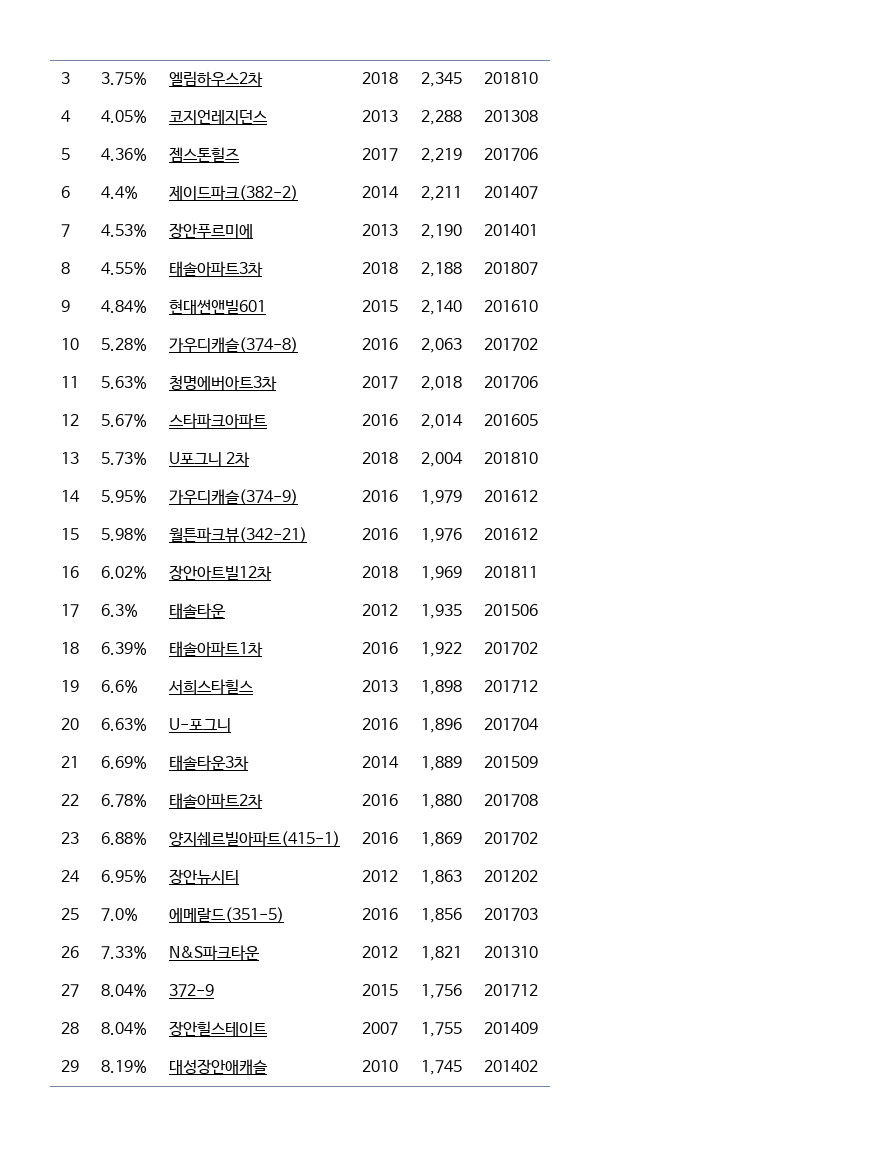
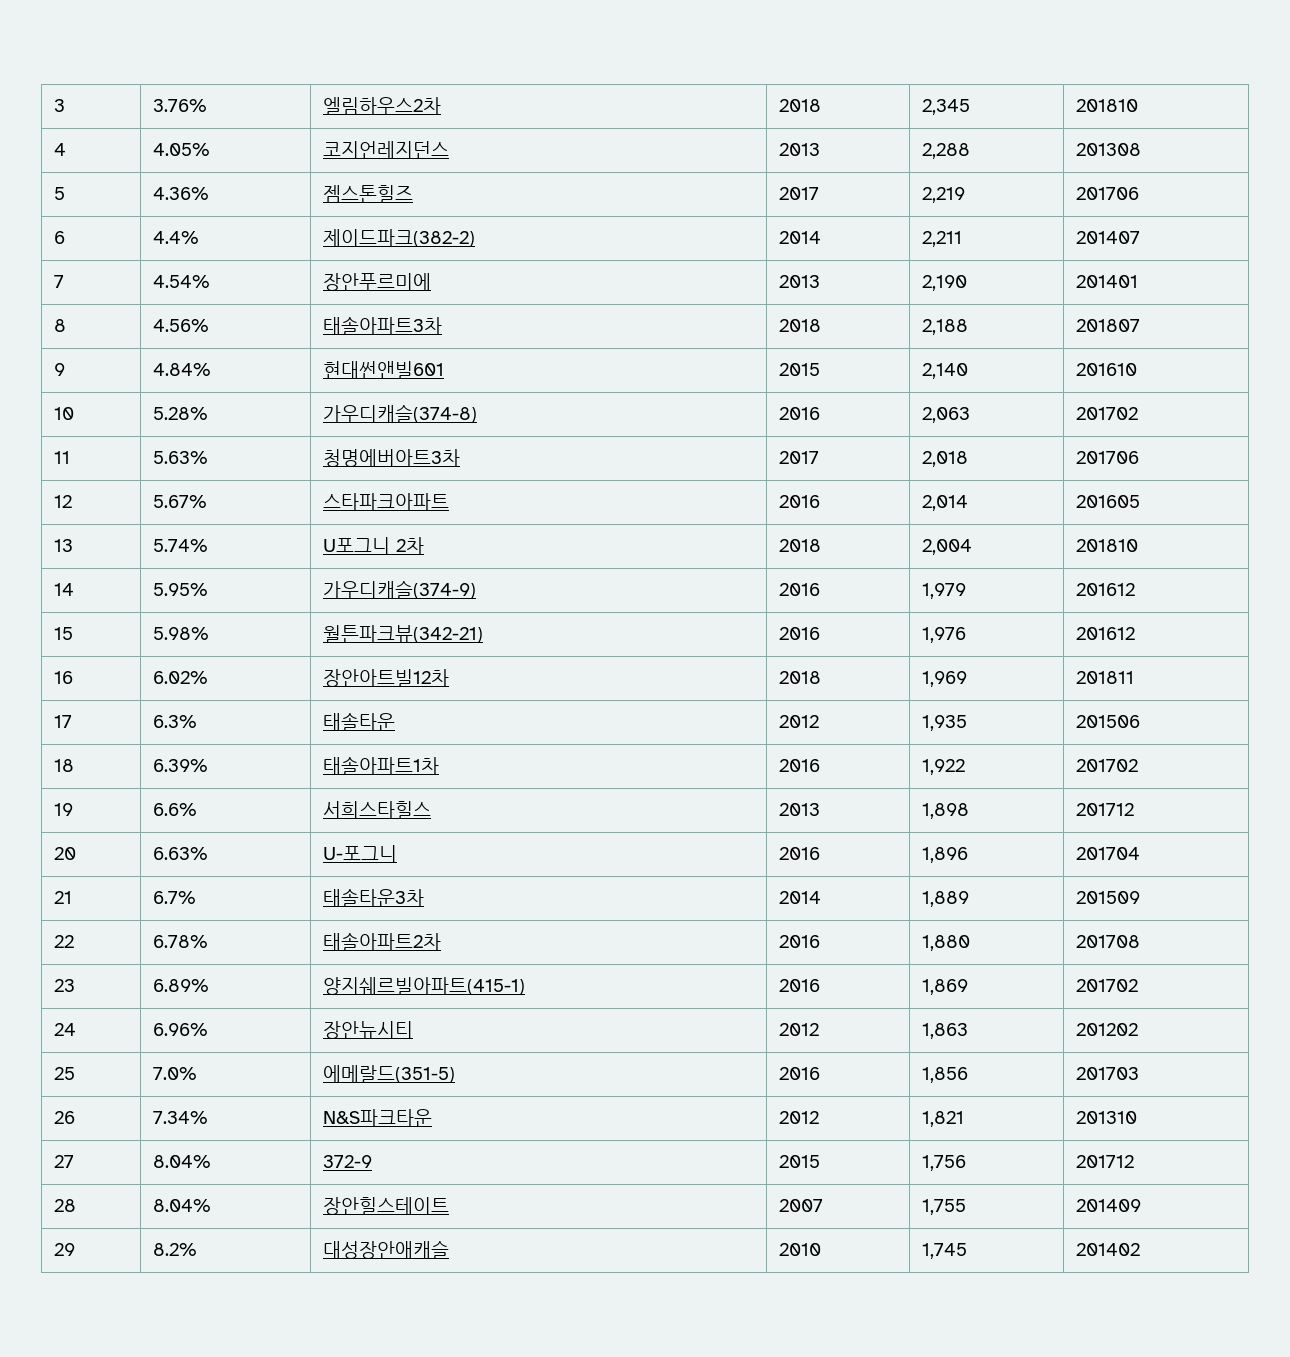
[100,72,147,85] 3.75% -> [153,99,208,112] 3.76%
[100,224,147,237] 4.53% -> [153,275,211,288] 4.54%
[100,262,147,275] 4.55% -> [153,319,210,332] 4.56%
[100,452,147,465] 5.73% -> [153,539,209,552] 5.74%
[100,756,147,769] 6.69% -> [153,891,197,904] 6.7%
[100,832,147,845] 6.88% -> [153,979,210,992] 6.89%
[100,870,147,883] 6.95% -> [153,1023,209,1036] 6.96%
[100,946,147,959] 7.33% -> [153,1111,209,1124] 7.34%
[100,1060,147,1073] 8.19% -> [153,1243,198,1256] 8.2%

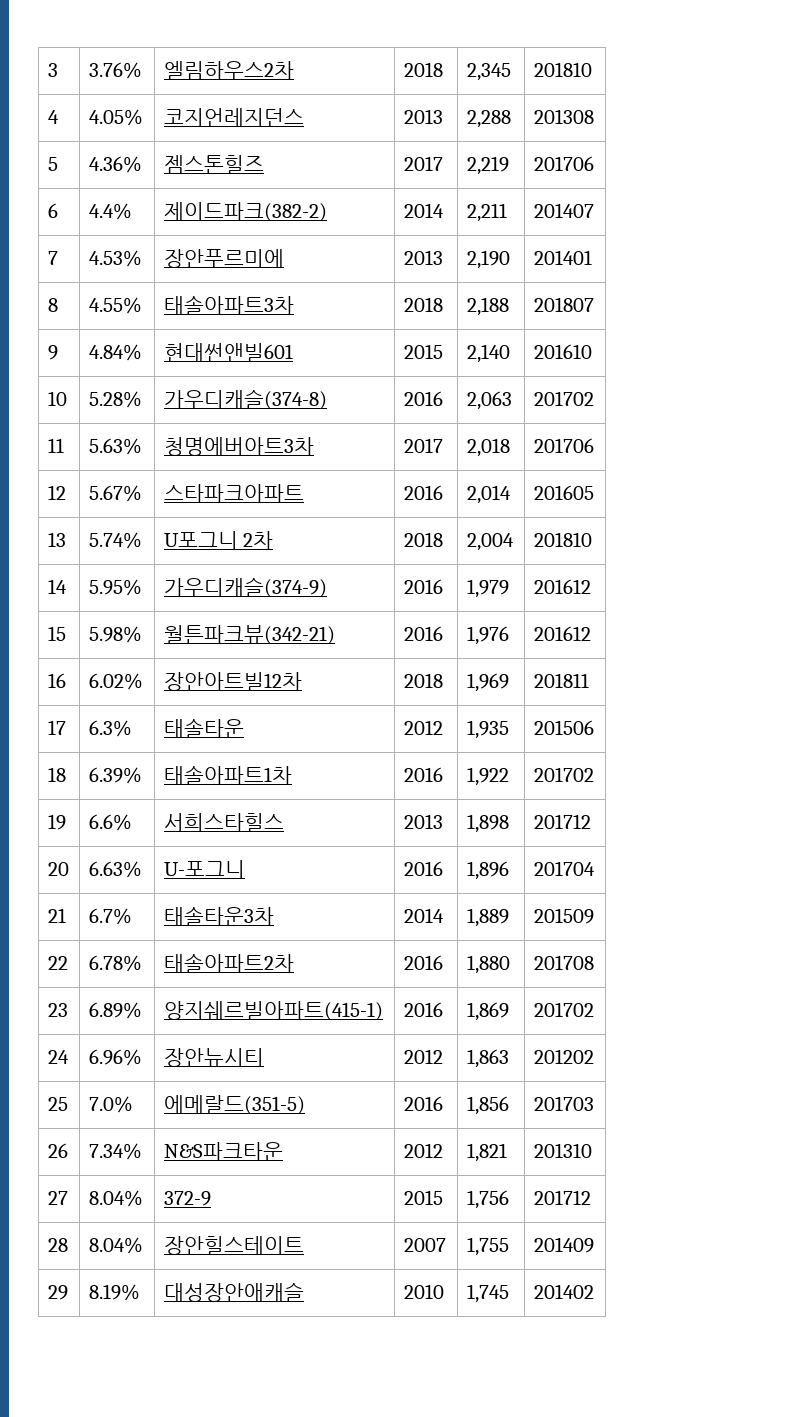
[153,275,211,288] 4.54% -> [88,250,142,267] 4.53%
[153,319,210,332] 4.56% -> [88,297,142,314] 4.55%
[153,1243,198,1256] 8.2% -> [88,1284,140,1301] 8.19%

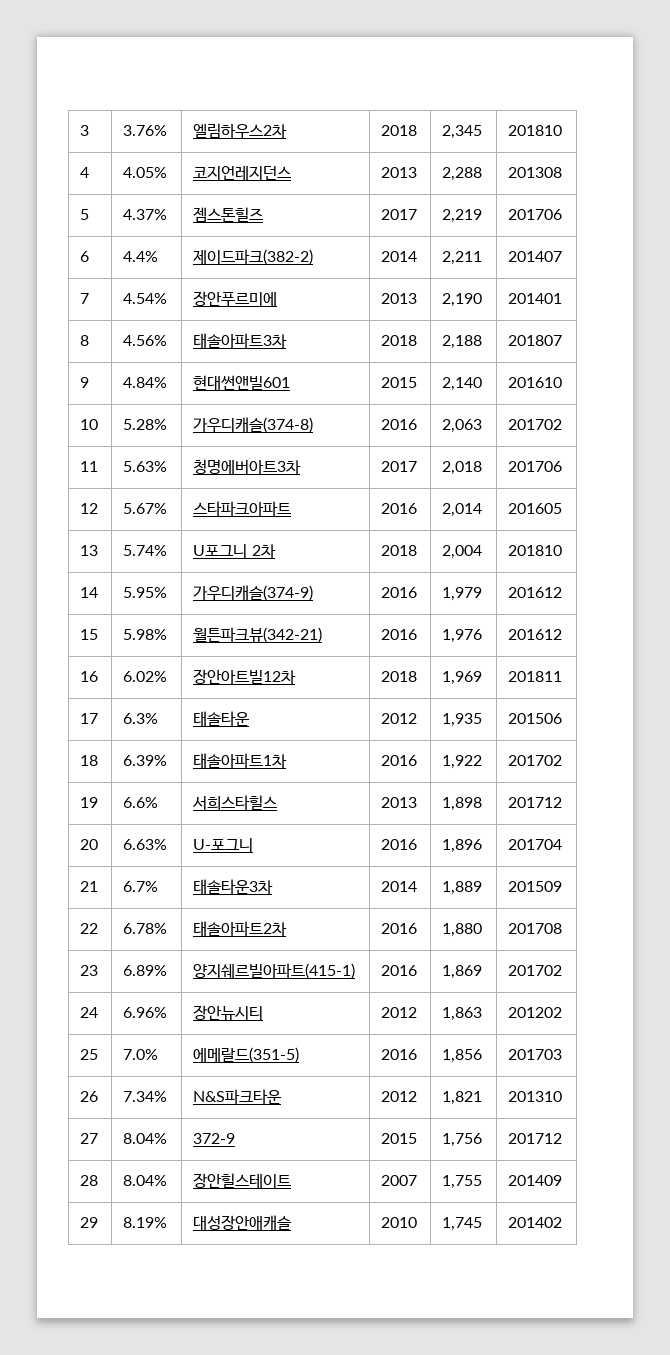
[88,156,142,173] 4.36% -> [123,209,168,220] 4.37%
[88,250,142,267] 4.53% -> [123,293,168,304] 4.54%
[88,297,142,314] 4.55% -> [123,335,168,346] 4.56%

